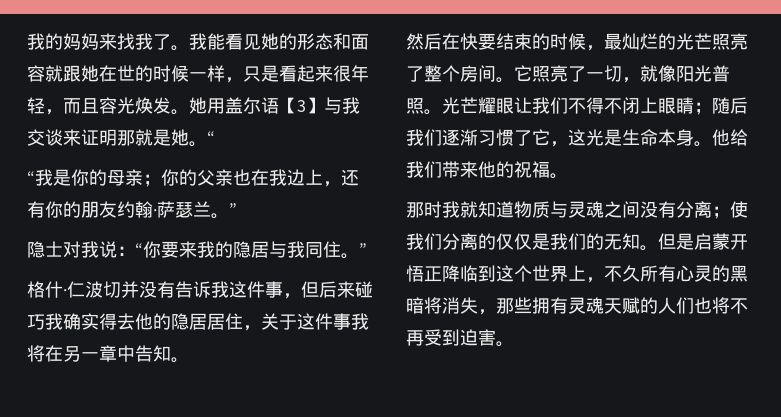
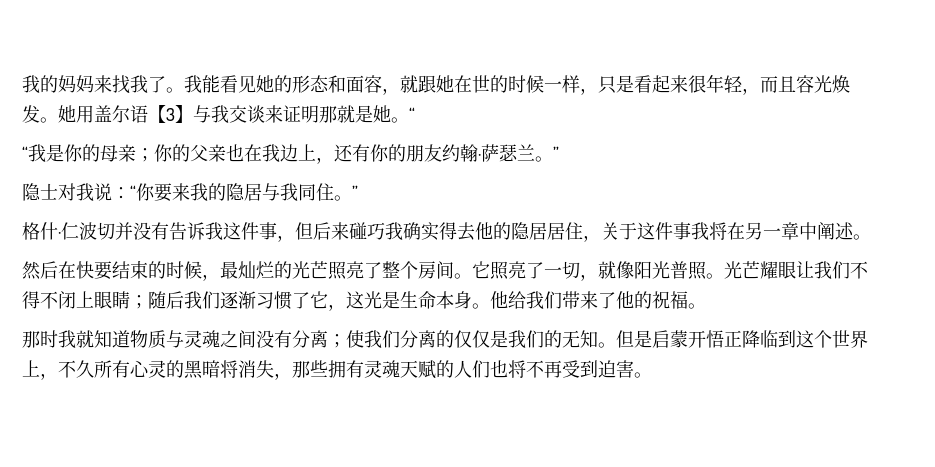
(45, 73) none -> [382,88,400,95] ，
[135,345,171,362] 告知 -> [817,222,854,240] 阐述
(478, 169) none -> [598,292,616,309] 了

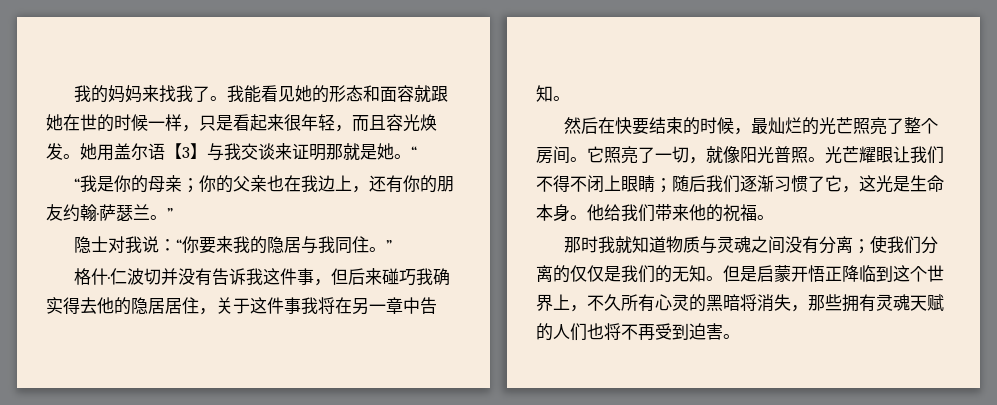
[382,88,400,95] ， -> (414, 93) none
[817,222,854,240] 阐述 -> [420,297,437,314] [536,85,553,102] 告知
[598,292,616,309] 了 -> (689, 212) none

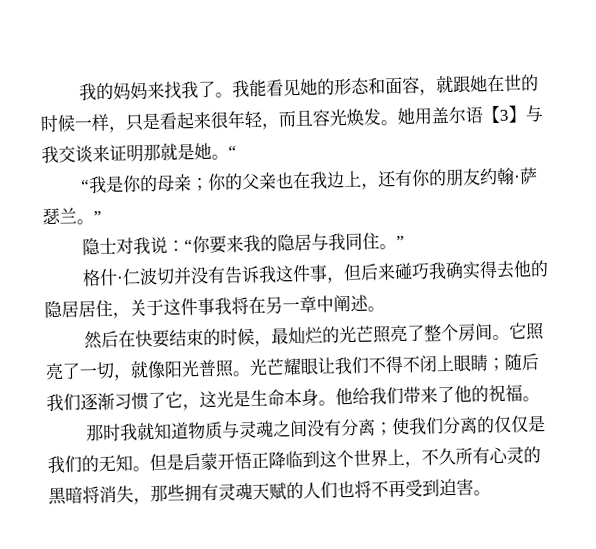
(414, 93) none -> [419,89,438,96] ，
[420,297,437,314] [536,85,553,102] 告知 -> [333,294,369,313] 阐述
(689, 212) none -> [437,385,455,404] 了

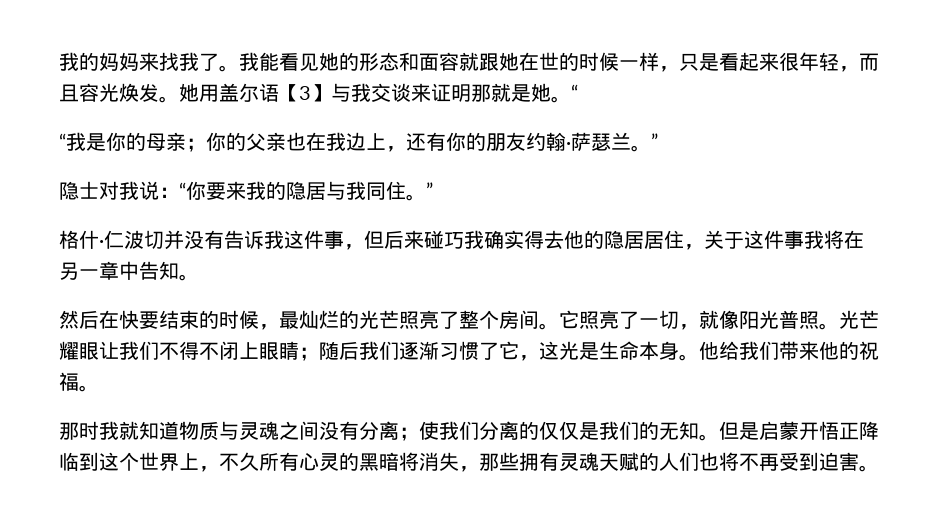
[419,89,438,96] ， -> (459, 61) none
[333,294,369,313] 阐述 -> [139,261,179,280] 告知
[437,385,455,404] 了 -> (819, 350) none

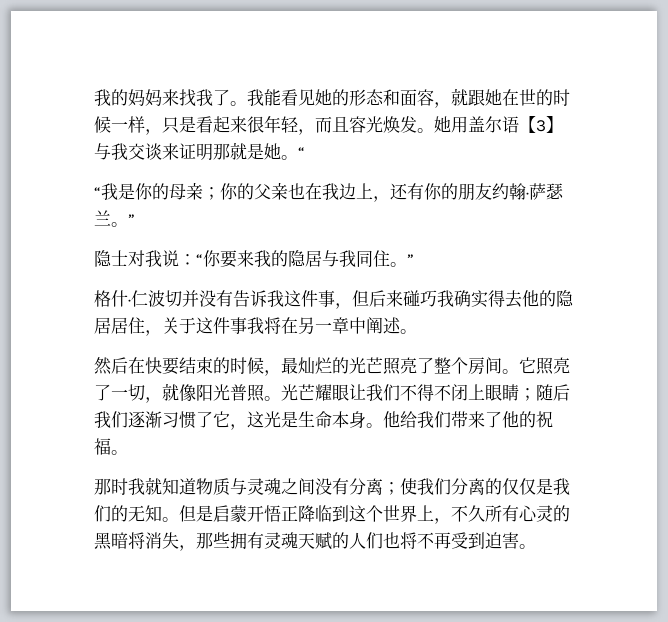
(459, 61) none -> [434,102,451,108] ，
[139,261,179,280] 告知 -> [366,317,401,334] 阐述
(819, 350) none -> [485,411,502,428] 了

